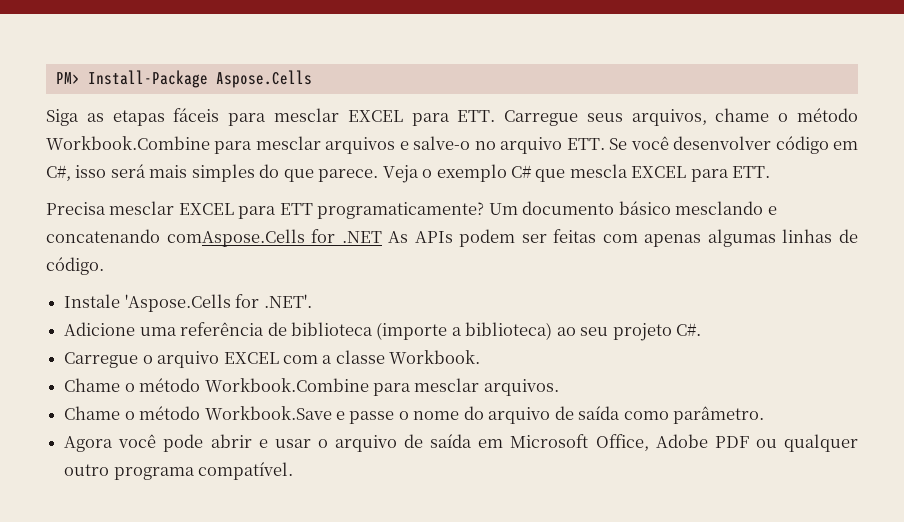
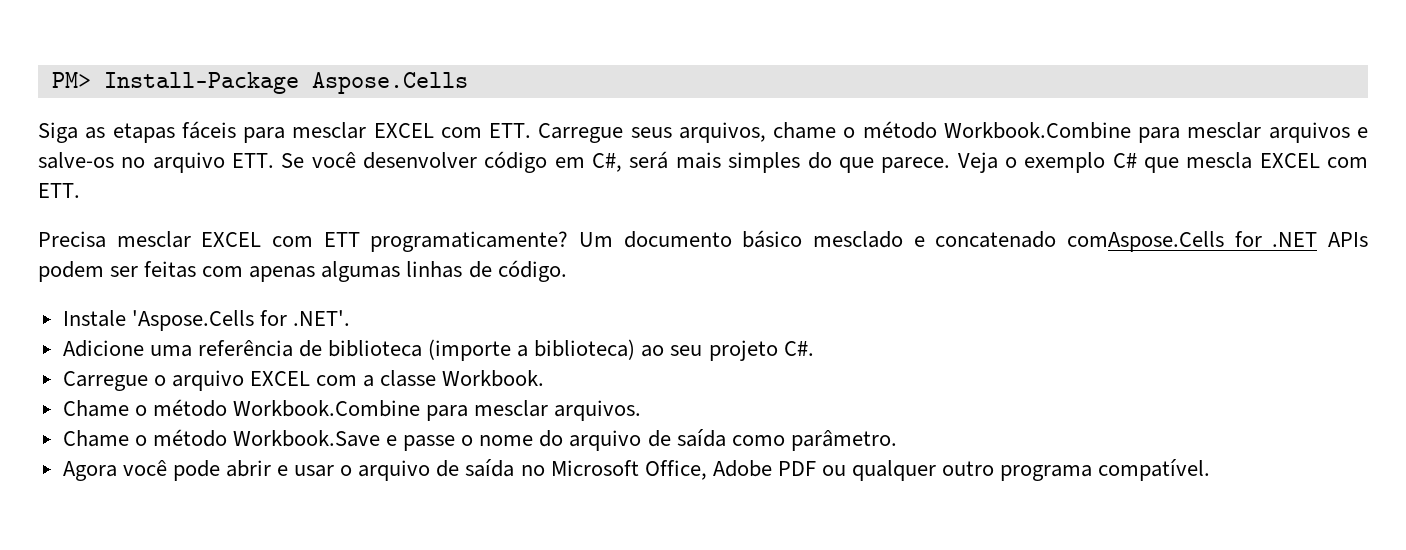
[411,113,450,126] para -> [440,127,482,138] com
[413,136,471,150] salve-o -> [38,152,114,169] salve-os
[75,165,107,178] isso -> (623, 162) none
[690,169,729,182] para -> [1326,157,1368,168] com
[238,206,277,219] para -> [272,236,313,247] com
[675,201,777,215] [46,229,160,243] mesclando e concatenando -> [812,231,1057,248] mesclado e concatenado
[388,231,409,243] As -> (1318, 239) none
[478,439,504,448] em -> [520,465,545,476] no

